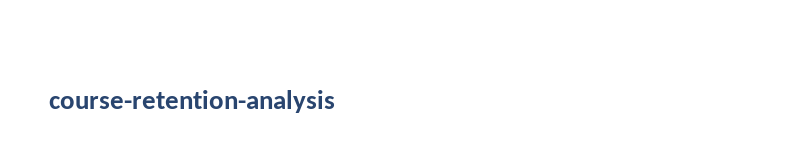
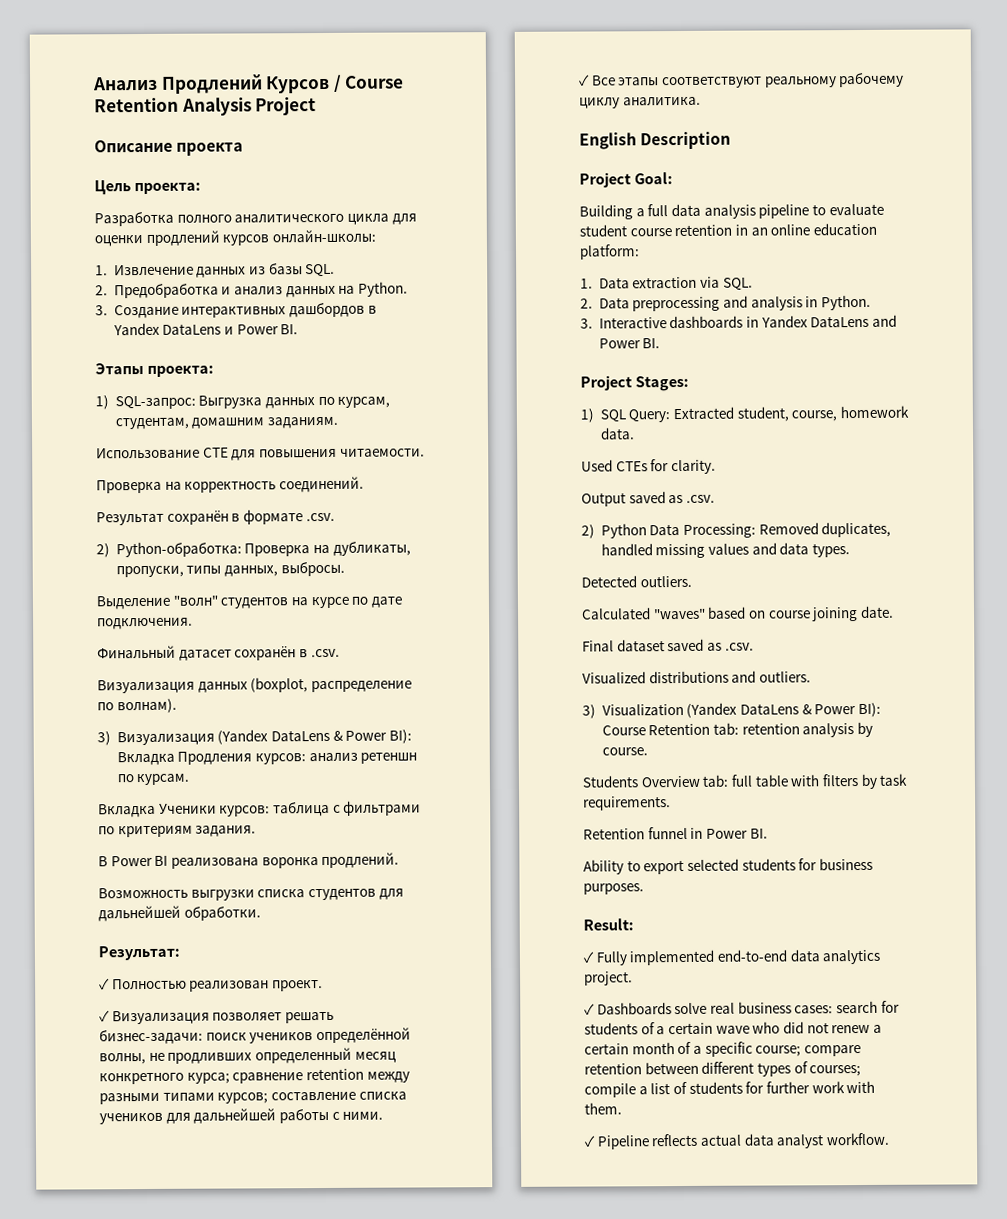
[49,90,335,113] course-retention-analysis -> [93,74,405,94] [94,97,317,116] [94,139,244,156] [94,180,201,196] [94,211,417,227] [94,229,376,247] [95,263,336,278] [95,281,408,299] [95,302,377,319] [112,322,299,336] [95,363,214,377] [95,395,391,410] [114,416,339,430] [96,447,425,461] [96,476,364,494] [96,509,335,526] [96,541,411,558] [115,561,345,578] [96,595,402,610] [97,617,193,630] [97,645,340,661] [97,677,412,694] [97,698,177,714] [97,729,412,746] [116,751,418,766] [116,773,190,786] [98,800,422,818] [98,825,257,838] [98,852,400,869] [98,887,404,901] [98,905,261,922] [98,945,180,961] [99,978,323,992] [99,1010,334,1025] [99,1027,411,1045] [99,1047,397,1065] [99,1068,410,1085] [99,1091,407,1105] [99,1108,384,1125] [579,72,905,89] [579,96,701,109] [579,131,732,150] [579,172,673,188] [579,203,884,220] [579,222,877,237] [579,244,640,260] [580,276,753,291] [580,294,871,312] [580,314,897,329] [598,338,661,349] [580,375,689,392] [580,405,909,423] [599,427,635,440] [581,459,716,475] [581,491,715,507] [581,521,892,539] [600,542,850,559] [581,575,692,588] [581,605,894,622] [582,638,754,652] [582,670,811,684] [582,702,881,719] [601,721,873,738] [601,747,648,756] [582,773,908,790] [583,796,671,811] [583,826,768,840] [583,857,873,875] [583,883,644,895] [583,918,634,931] [583,949,881,966] [584,971,633,986] [584,1000,900,1016] [584,1021,882,1035] [584,1041,861,1057] [584,1061,862,1077] [584,1080,876,1098] [584,1102,622,1115] [584,1132,889,1150] Анализ Продлений Курсов / Course Retention Analysis Project // Описание проекта // Цель проекта: // Разработка полного аналитического цикла для оценки продлений курсов онлайн-школы: // 1. Извлечение данных из базы SQL. // 2. Предобработка и анализ данных на Python. // 3. Создание интерактивных дашбордов в Yandex DataLens и Power BI. // Этапы проекта: // 1) SQL-запрос: Выгрузка данных по курсам, студентам, домашним заданиям. // Использование CTE для повышения читаемости. // Проверка на корректность соединений. // Результат сохранён в формате .csv. // 2) Python-обработка: Проверка на дубликаты, пропуски, типы данных, выбросы. // Выделение "волн" студентов на курсе по дате подключения. // Финальный датасет сохранён в .csv. // Визуализация данных (boxplot, распределение по волнам). // 3) Визуализация (Yandex DataLens & Power BI): Вкладка Продления курсов: анализ ретеншн по курсам. // Вкладка Ученики курсов: таблица с фильтрами по критериям задания. // В Power BI реализована воронка продлений. // Возможность выгрузки списка студентов для дальнейшей обработки. // Результат: // ✓ Полностью реализован проект. // ✓ Визуализация позволяет решать бизнес-задачи: поиск учеников определённой волны, не продливших определенный месяц конкретного курса; сравнение retention между разными типами курсов; составление списка учеников для дальнейшей работы с ними. // ✓ Все этапы соответствуют реальному рабочему циклу аналитика. // English Description // Project Goal: // Building a full data analysis pipeline to evaluate student course retention in an online education platform: // 1. Data extraction via SQL. // 2. Data preprocessing and analysis in Python. // 3. Interactive dashboards in Yandex DataLens and Power BI. // Project Stages: // 1) SQL Query: Extracted student, course, homework data. // Used CTEs for clarity. // Output saved as .csv. // 2) Python Data Processing: Removed duplicates, handled missing values and data types. // Detected outliers. // Calculated "waves" based on course joining date. // Final dataset saved as .csv. // Visualized distributions and outliers. // 3) Visualization (Yandex DataLens & Power BI): Course Retention tab: retention analysis by course. // Students Overview tab: full table with filters by task requirements. // Retention funnel in Power BI. // Ability to export selected students for business purposes. // Result: // ✓ Fully implemented end-to-end data analytics project. // ✓ Dashboards solve real business cases: search for students of a certain wave who did not renew a certain month of a specific course; compare retention between different types of courses; compile a list of students for further work with them. // ✓ Pipeline reflects actual data analyst workflow.

